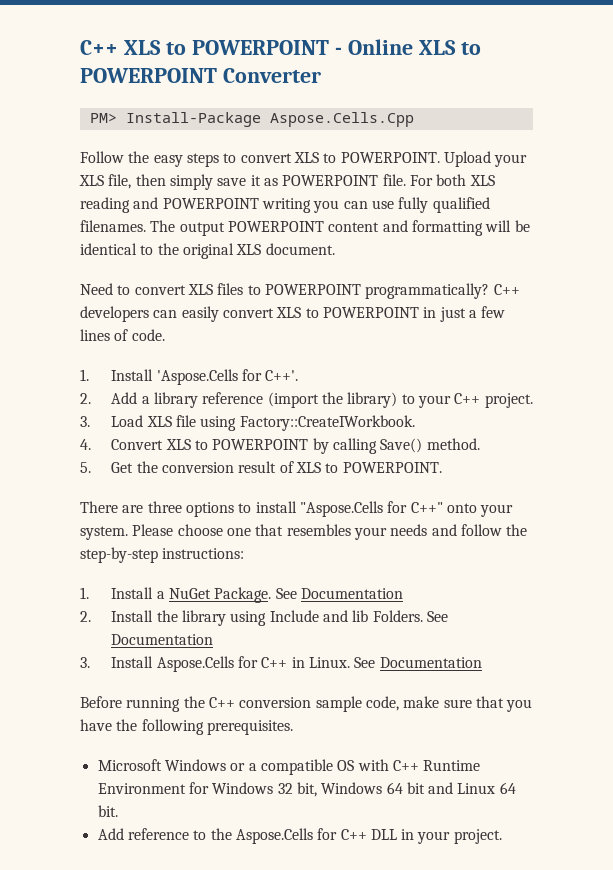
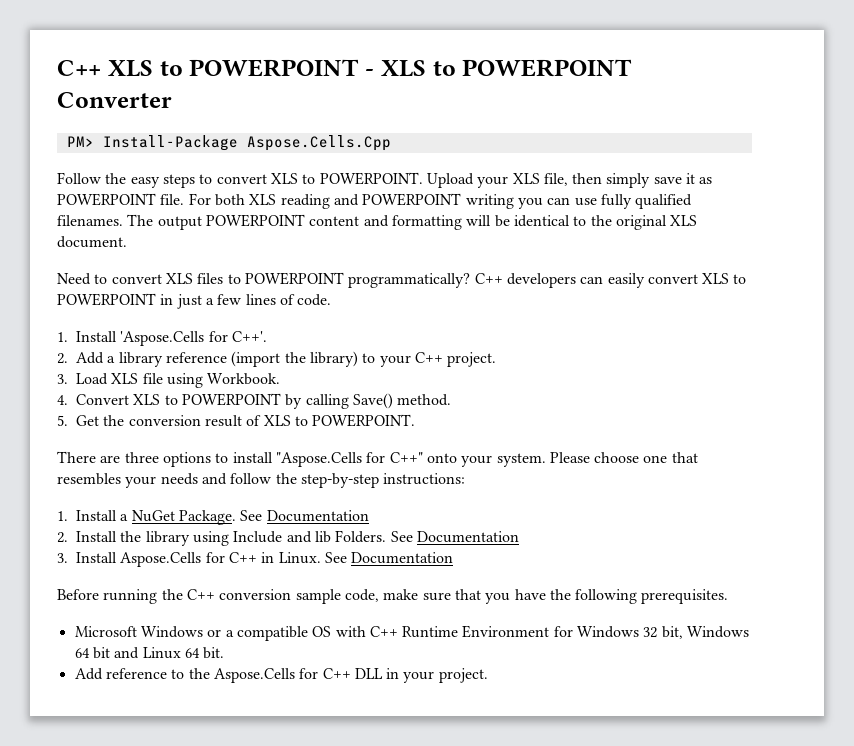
[347,39,413,55] Online -> (374, 72) none
[239,415,415,431] Factory::CreateIWorkbook. -> [207,373,281,385] Workbook.

